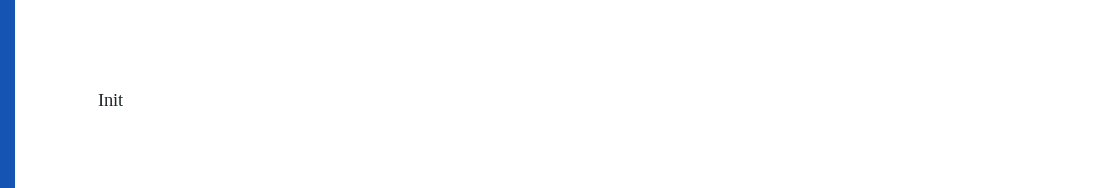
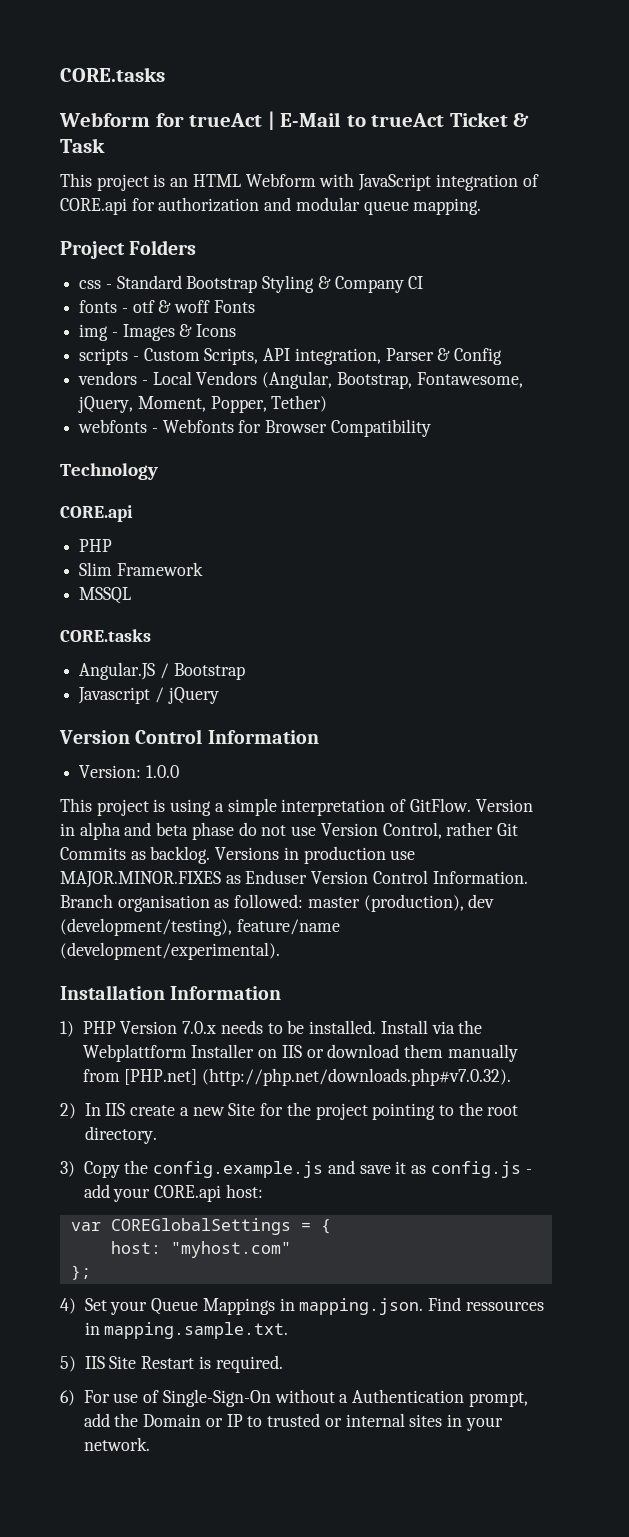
[98,94,124,106] Init -> [60,67,165,82] [59,111,530,130] [60,138,105,153] [60,173,539,191] [60,197,482,215] [60,240,197,259] [79,275,424,293] [79,300,255,313] [79,324,237,341] [79,348,503,365] [78,371,523,389] [78,395,328,413] [78,419,431,437] [60,463,158,480] [60,505,133,522] [79,539,113,552] [79,562,203,576] [79,587,132,604] [60,629,151,642] [79,662,245,680] [78,687,219,704] [59,729,319,744] [79,765,179,778] [60,798,533,816] [60,822,518,840] [60,846,416,864] [60,870,528,888] [60,894,495,912] [60,918,340,936] [60,942,280,960] [60,985,282,1000] [60,1020,483,1037] [82,1044,518,1062] [82,1068,512,1086] [60,1102,519,1120] [84,1126,157,1144] [60,1160,532,1178] [83,1184,263,1202] [70,1218,331,1235] [110,1241,291,1258] [70,1265,91,1280] [60,1297,544,1315] [84,1322,289,1339] [60,1355,283,1373] [60,1389,528,1407] [83,1413,503,1431] [83,1437,150,1451] CORE.tasks // Webform for trueAct | E-Mail to trueAct Ticket & Task // This project is an HTML Webform with JavaScript integration of CORE.api for authorization and modular queue mapping. // Project Folders // css - Standard Bootstrap Styling & Company CI // fonts - otf & woff Fonts // img - Images & Icons // scripts - Custom Scripts, API integration, Parser & Config // vendors - Local Vendors (Angular, Bootstrap, Fontawesome, jQuery, Moment, Popper, Tether) // webfonts - Webfonts for Browser Compatibility // Technology // CORE.api // PHP // Slim Framework // MSSQL // CORE.tasks // Angular.JS / Bootstrap // Javascript / jQuery // Version Control Information // Version: 1.0.0 // This project is using a simple interpretation of GitFlow. Version in alpha and beta phase do not use Version Control, rather Git Commits as backlog. Versions in production use MAJOR.MINOR.FIXES as Enduser Version Control Information. Branch organisation as followed: master (production), dev (development/testing), feature/name (development/experimental). // Installation Information // 1) PHP Version 7.0.x needs to be installed. Install via the Webplattform Installer on IIS or download them manually from [PHP.net] (http://php.net/downloads.php#v7.0.32). // 2) In IIS create a new Site for the project pointing to the root directory. // 3) Copy the config.example.js and save it as config.js - add your CORE.api host: // var COREGlobalSettings = { // host: "myhost.com" // }; // 4) Set your Queue Mappings in mapping.json. Find ressources in mapping.sample.txt. // 5) IIS Site Restart is required. // 6) For use of Single-Sign-On without a Authentication prompt, add the Domain or IP to trusted or internal sites in your network.

